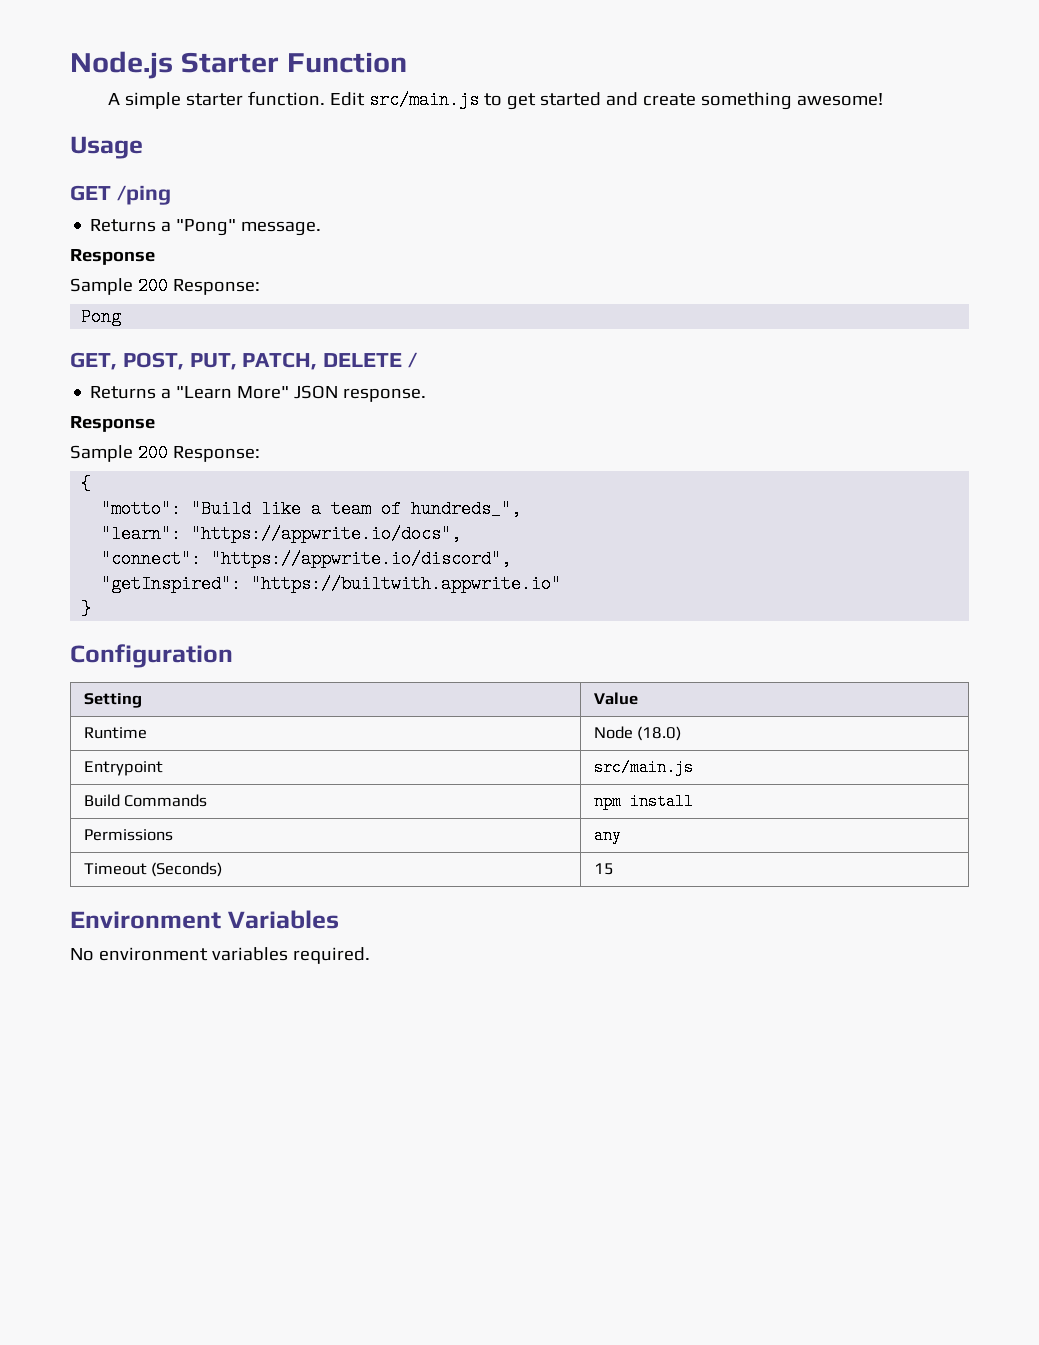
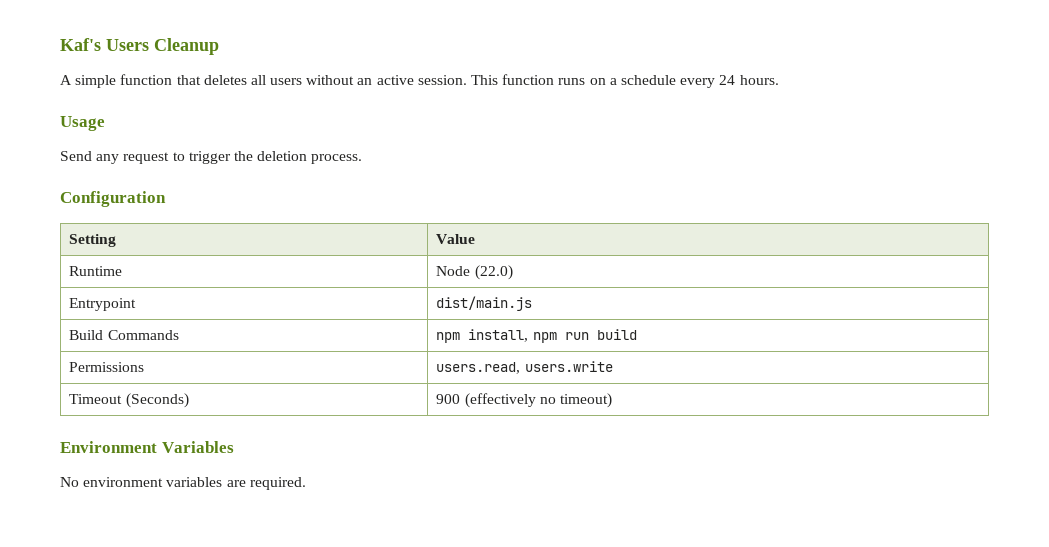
[70,51,407,79] Node.js Starter Function -> [60,38,219,55] Kaf's Users Cleanup
[185,91,883,110] [70,136,143,159] [70,185,171,205] [90,219,322,236] [70,249,155,265] [70,277,260,295] [81,308,122,326] [70,352,419,370] [90,385,427,402] [70,416,155,432] [70,444,260,462] [81,475,92,493] [101,500,522,518] [101,525,462,543] [101,550,512,568] [101,575,562,593] [81,600,92,618] starter function. Edit src/main.js to get started and create something awesome! // Usage // GET /ping // Returns a "Pong" message. // Response // Sample 200 Response: // Pong // GET, POST, PUT, PATCH, DELETE / // Returns a "Learn More" JSON response. // Response // Sample 200 Response: // { // "motto": "Build like a team of hundreds_", // "learn": "https://appwrite.io/docs", // "connect": "https://appwrite.io/discord", // "getInspired": "https://builtwith.appwrite.io" // } -> [120,74,779,88] [60,116,105,131] [60,151,363,164] function that deletes all users without an active session. This function runs on a schedule every 24 hours. // Usage // Send any request to trigger the deletion process.
[637,726,682,741] (18.0) -> [474,265,513,280] (22.0)
[593,759,694,776] src/main.js -> [436,296,533,311] dist/main.js
[629,793,694,810] install -> [468,329,637,343] install, npm run build
[593,827,622,844] any -> [436,361,613,374] users.read, users.write
[593,863,614,875] 15 -> [436,393,613,408] 900 (effectively no timeout)
(288, 954) none -> [226,480,246,487] are

